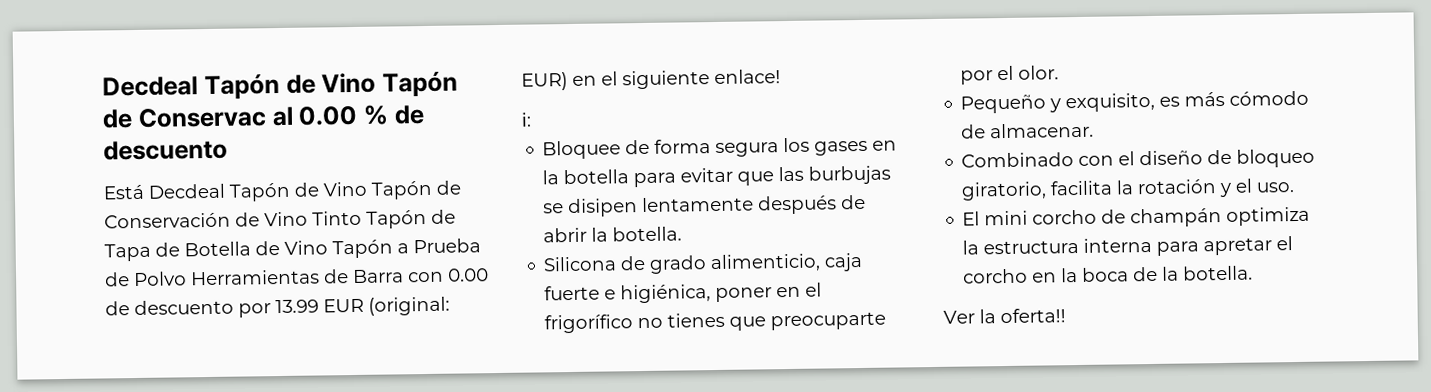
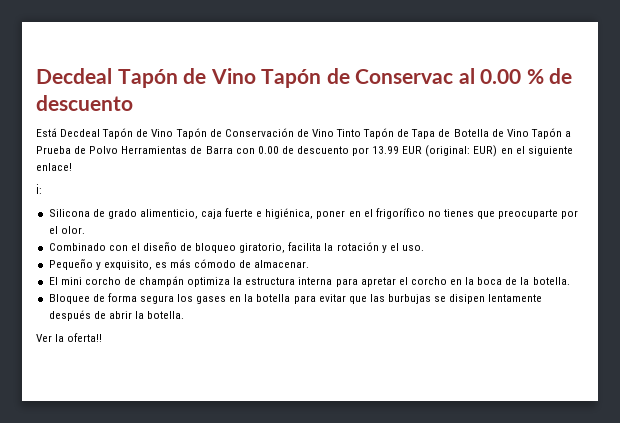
(532, 119) none -> [48,208,579,219] [48,226,85,234] [48,242,424,253] [48,259,310,270] [48,276,570,287] // Silicona de grado alimenticio, caja fuerte e higiénica, poner en el frigorífico no tienes que preocuparte por el olor. // Combinado con el diseño de bloqueo giratorio, facilita la rotación y el uso. // Pequeño y exquisito, es más cómodo de almacenar. // El mini corcho de champán optimiza la estructura interna para apretar el corcho en la boca de la botella.
[543,252,864,274] [544,282,823,304] [544,311,887,334] [960,65,1060,85] [960,90,1310,114] [961,122,1095,139] [961,148,1316,168] [961,178,1296,201] [962,206,1311,228] [962,236,1294,256] [963,265,1254,284] // Silicona de grado alimenticio, caja fuerte e higiénica, poner en el frigorífico no tienes que preocuparte por el olor. // Pequeño y exquisito, es más cómodo de almacenar. // Combinado con el diseño de bloqueo giratorio, facilita la rotación y el uso. // El mini corcho de champán optimiza la estructura interna para apretar el corcho en la boca de la botella. -> (185, 315) none

